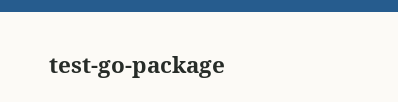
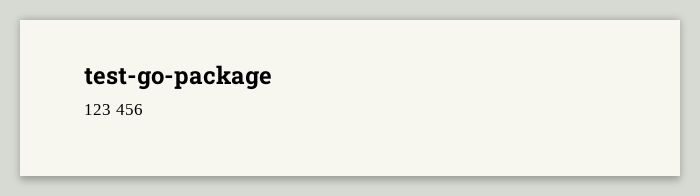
(225, 67) none -> [84,104,143,115] // 123 456

